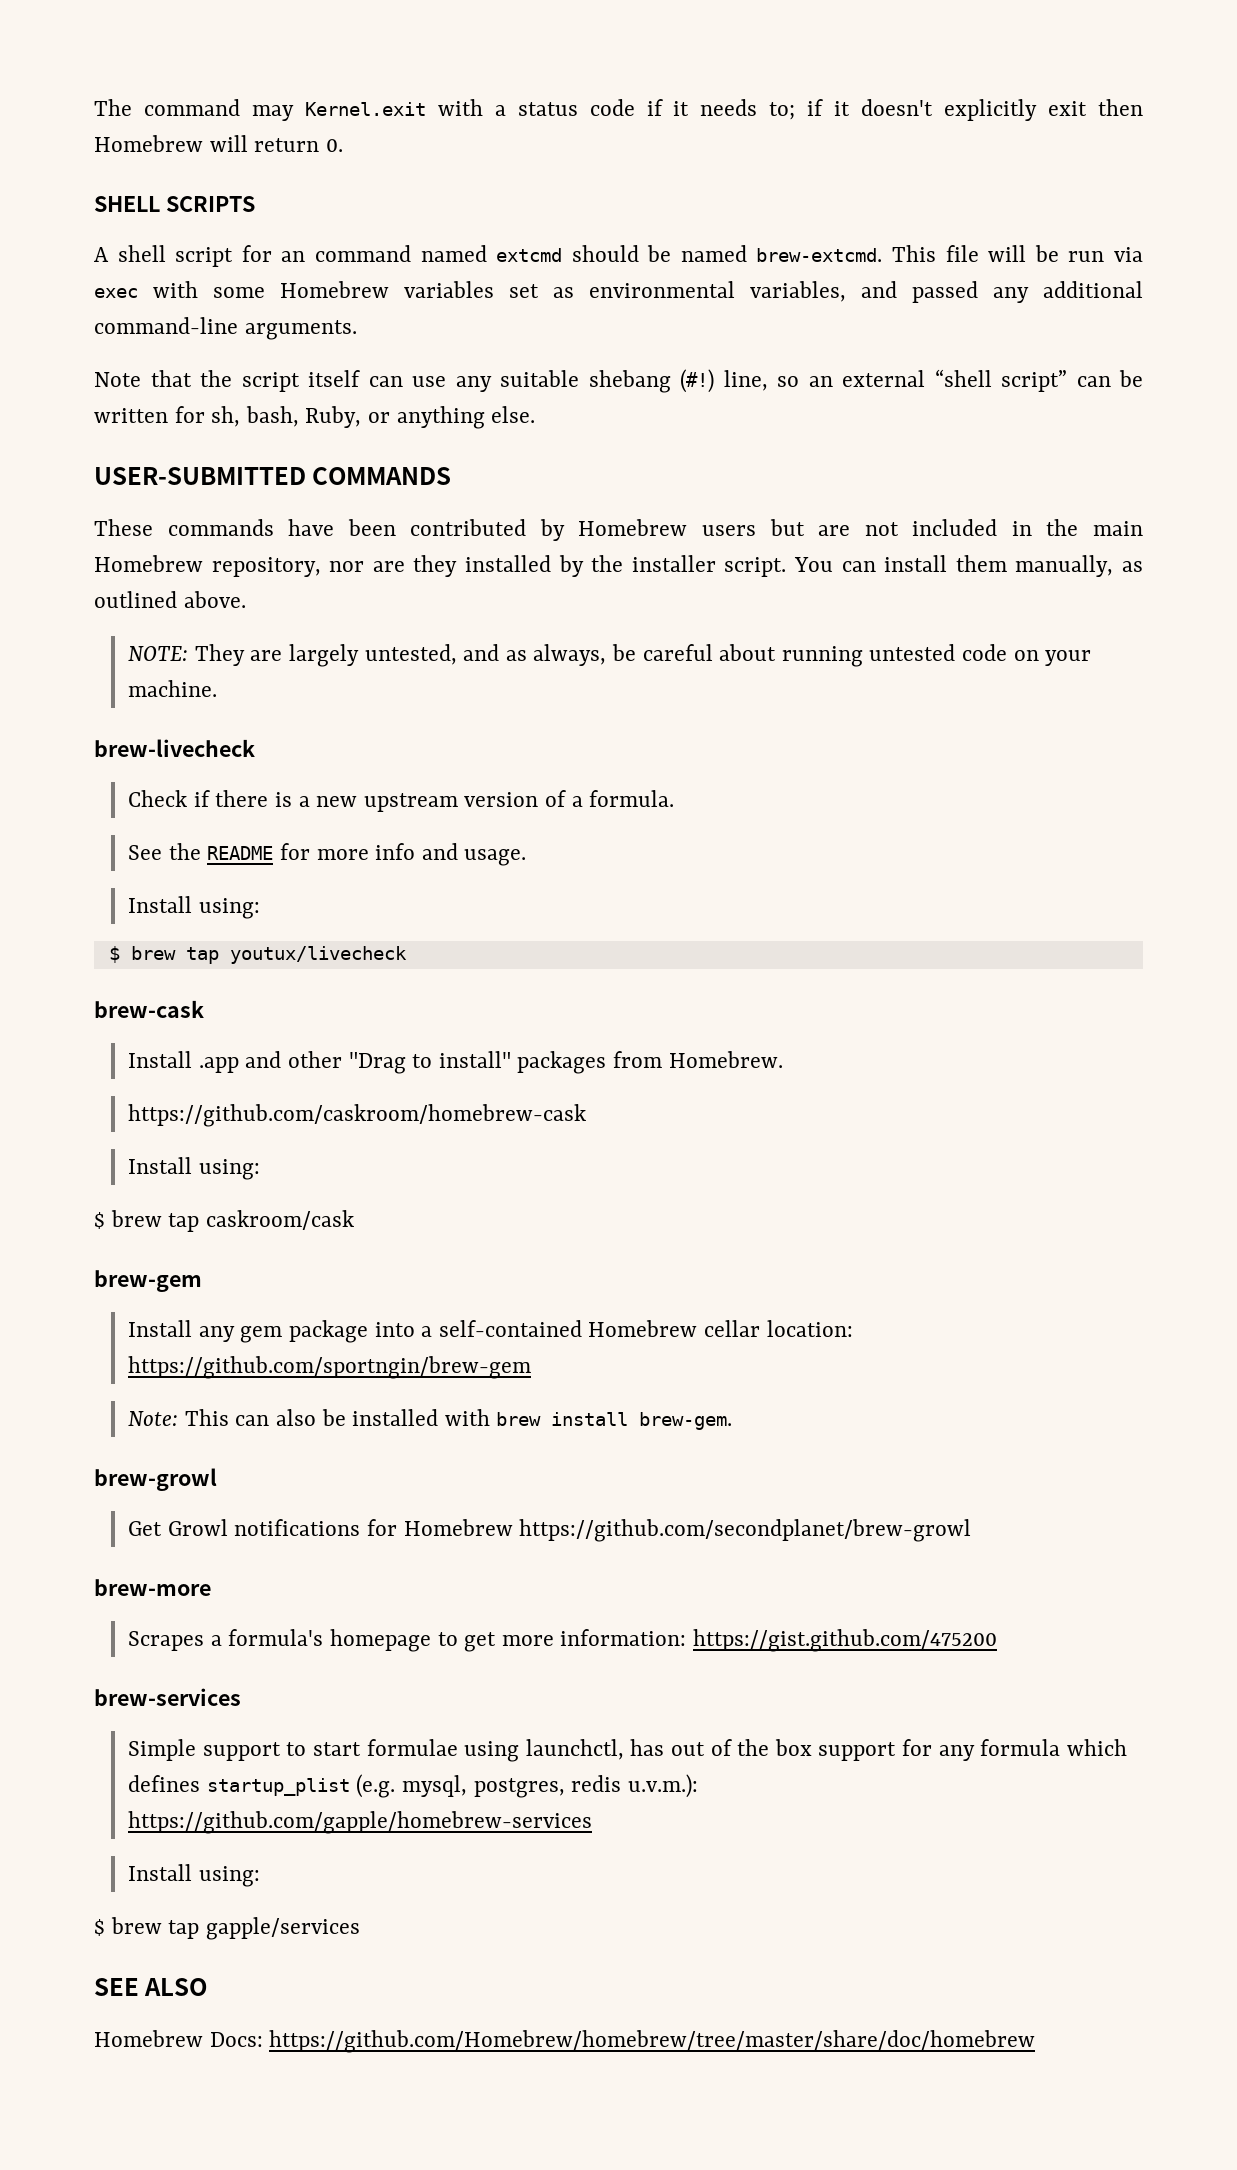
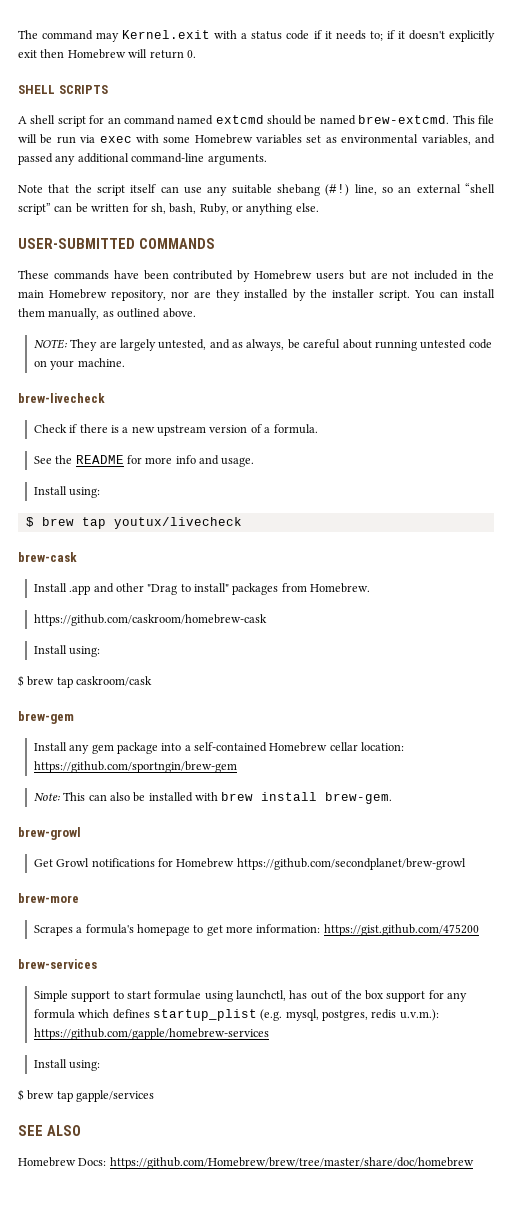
[269,2030,1036,2053] https://github.com/Homebrew/homebrew/tree/master/share/doc/homebrew -> [109,1157,474,1169] https://github.com/Homebrew/brew/tree/master/share/doc/homebrew

